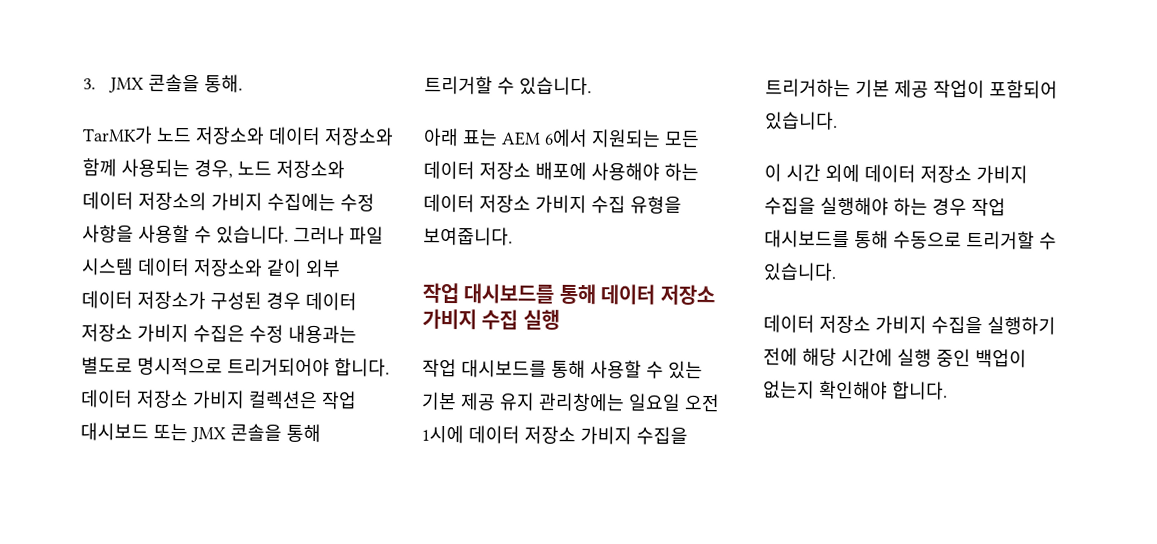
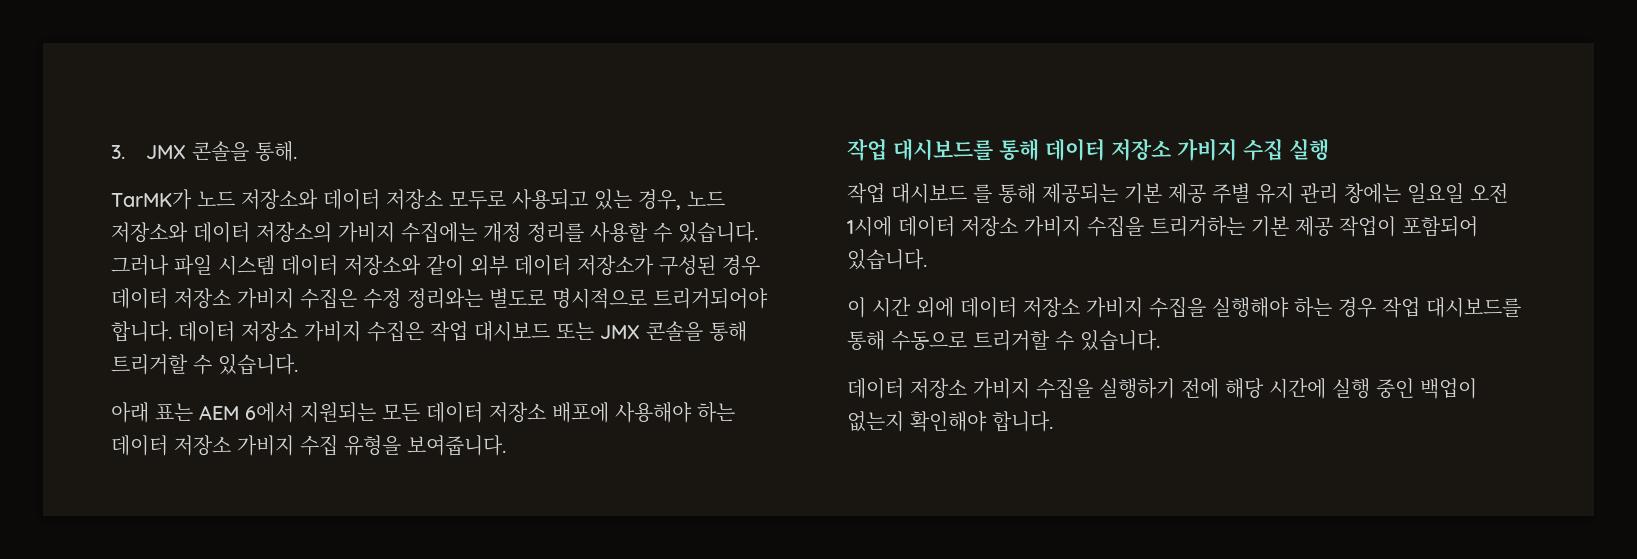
[324,127,394,146] [82,158,190,178] 저장소와 함께 사용되는 -> [386,189,632,210] 저장소 모두로 사용되고 있는
[340,193,375,212] [82,224,134,243] 수정 사항을 -> [483,222,584,243] 개정 정리를
[288,324,357,344] 내용과는 -> [407,288,483,309] 정리와는
[248,390,318,410] 컬렉션은 -> [367,321,424,342] 수집은
[461,359,703,379] [421,391,625,412] 대시보드를 통해 사용할 수 있는 기본 제공 유지 관리창에는 -> [891,183,1401,204] 대시보드 를 통해 제공되는 기본 제공 주별 유지 관리 창에는

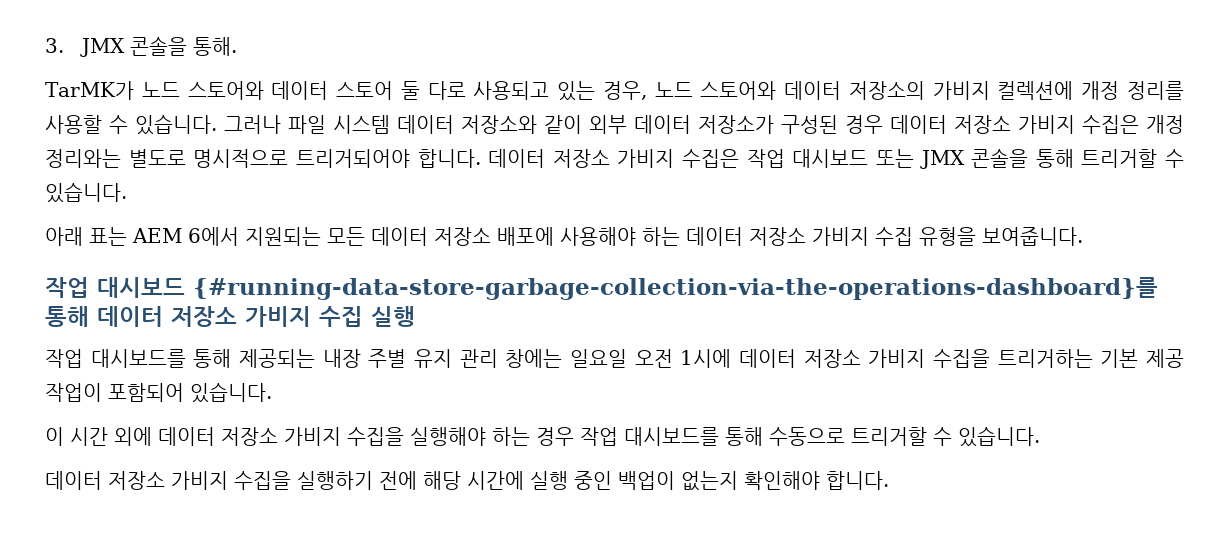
[241,189,506,210] 저장소와 데이터 저장소 모두로 -> [187,81,466,100] 스토어와 데이터 스토어 둘 다로
[111,222,188,243] 저장소와 -> [700,81,777,100] 스토어와
[401,222,477,243] 수집에는 -> [997,81,1074,100] 컬렉션에
[363,288,401,309] 수정 -> [1146,115,1184,134] 개정
[893,139,993,161] 대시보드를 -> [97,277,1158,300] 대시보드 {#running-data-store-garbage-collection-via-the-operations-dashboard}를
[891,183,1206,204] 대시보드 를 통해 제공되는 기본 제공 -> [90,349,361,368] 대시보드를 통해 제공되는 내장

